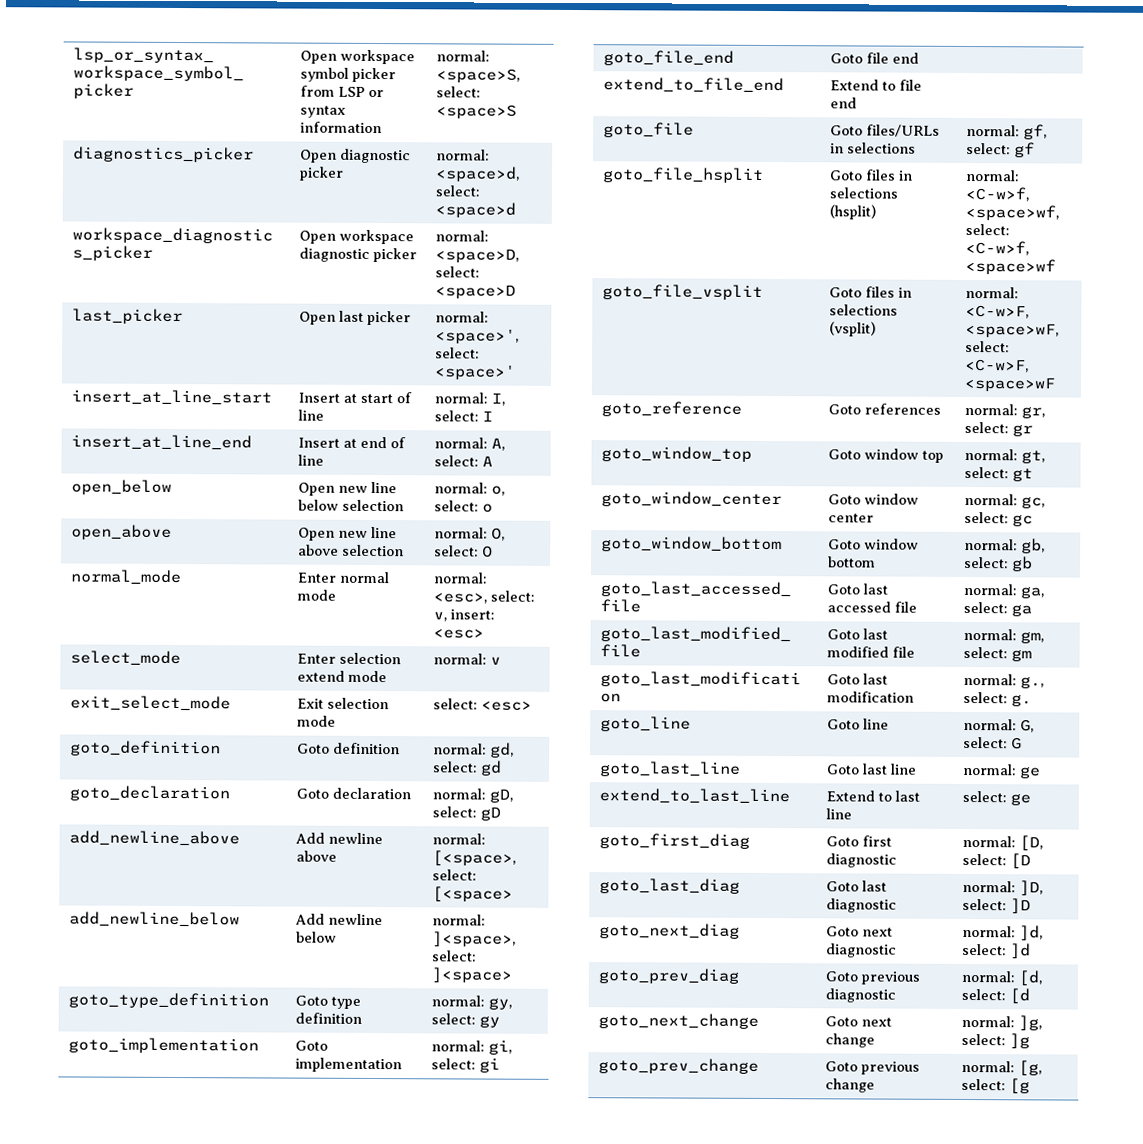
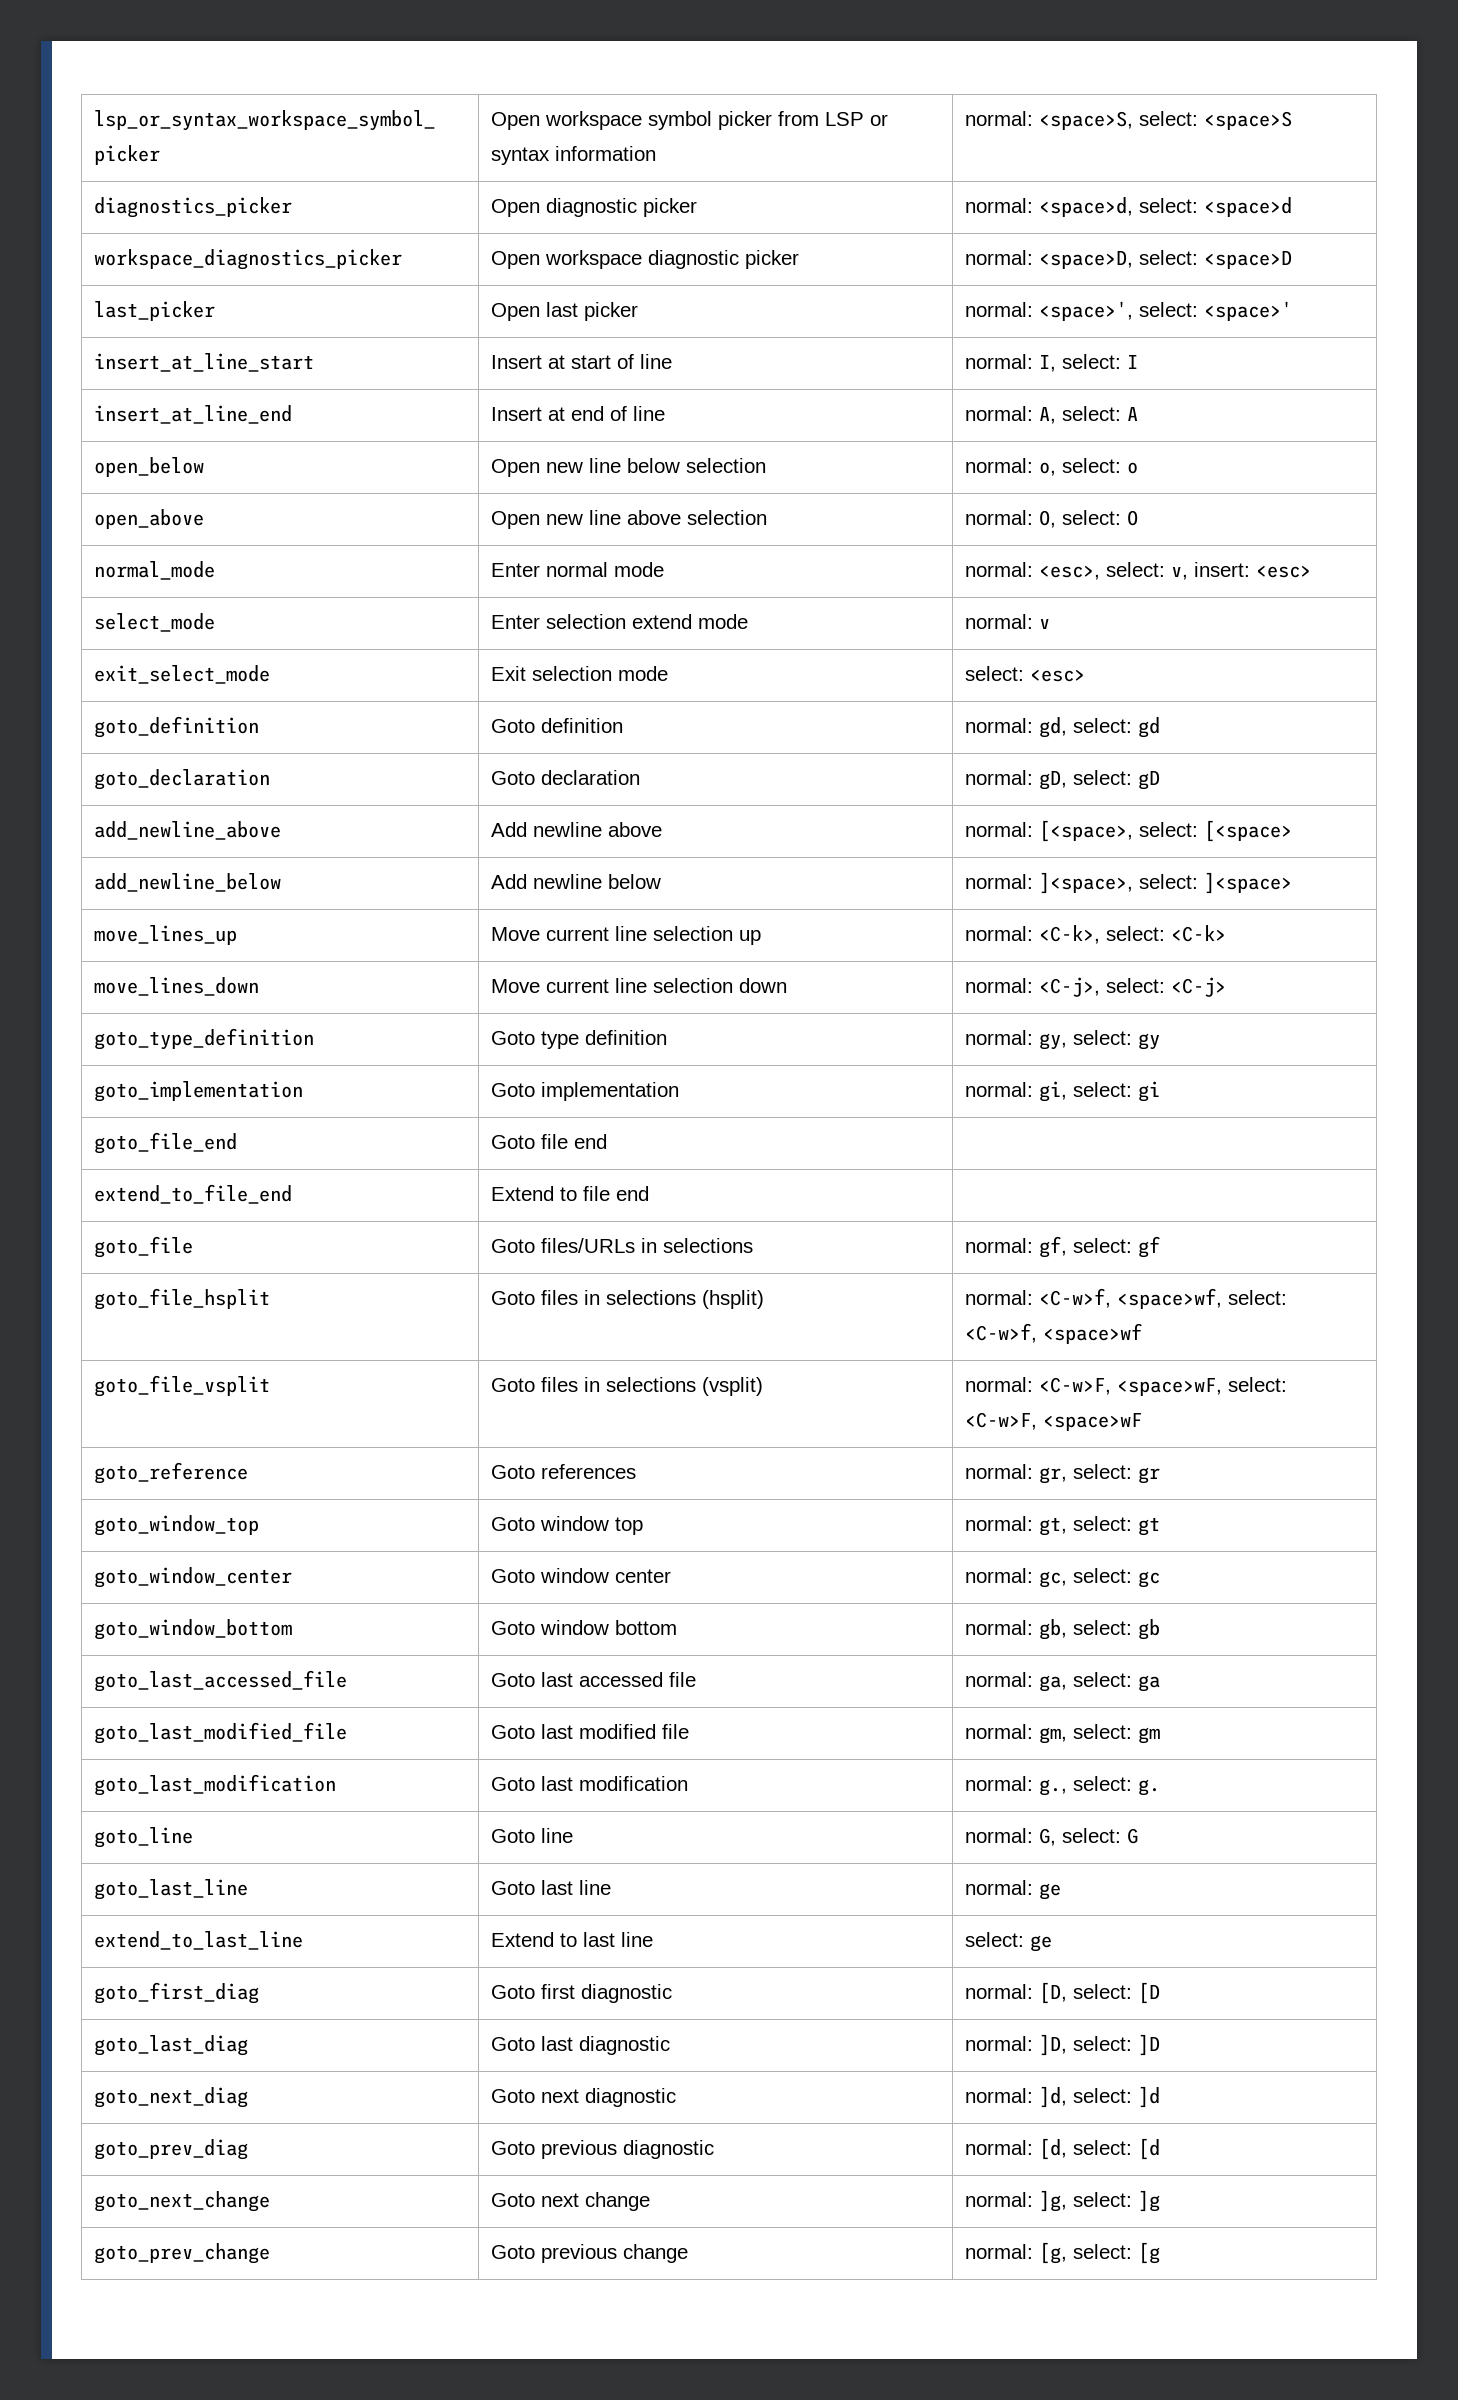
(512, 975) none -> [93,925,237,945] [490,926,761,945] [964,925,1226,944] [93,977,259,996] [490,978,787,993] [964,977,1226,997] // move_lines_up | Move current line selection up | normal: <C-k>, select: <C-k> // move_lines_down | Move current line selection down | normal: <C-j>, select: <C-j>

